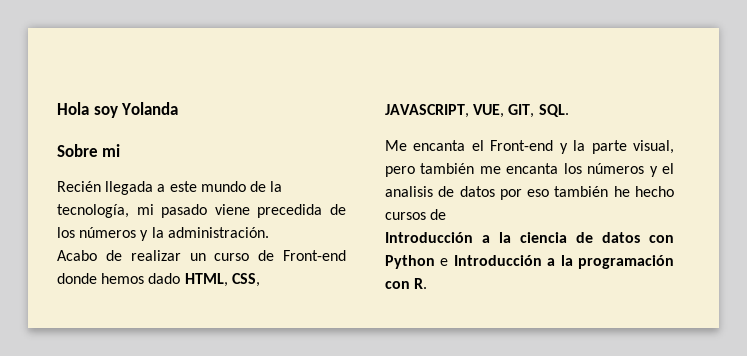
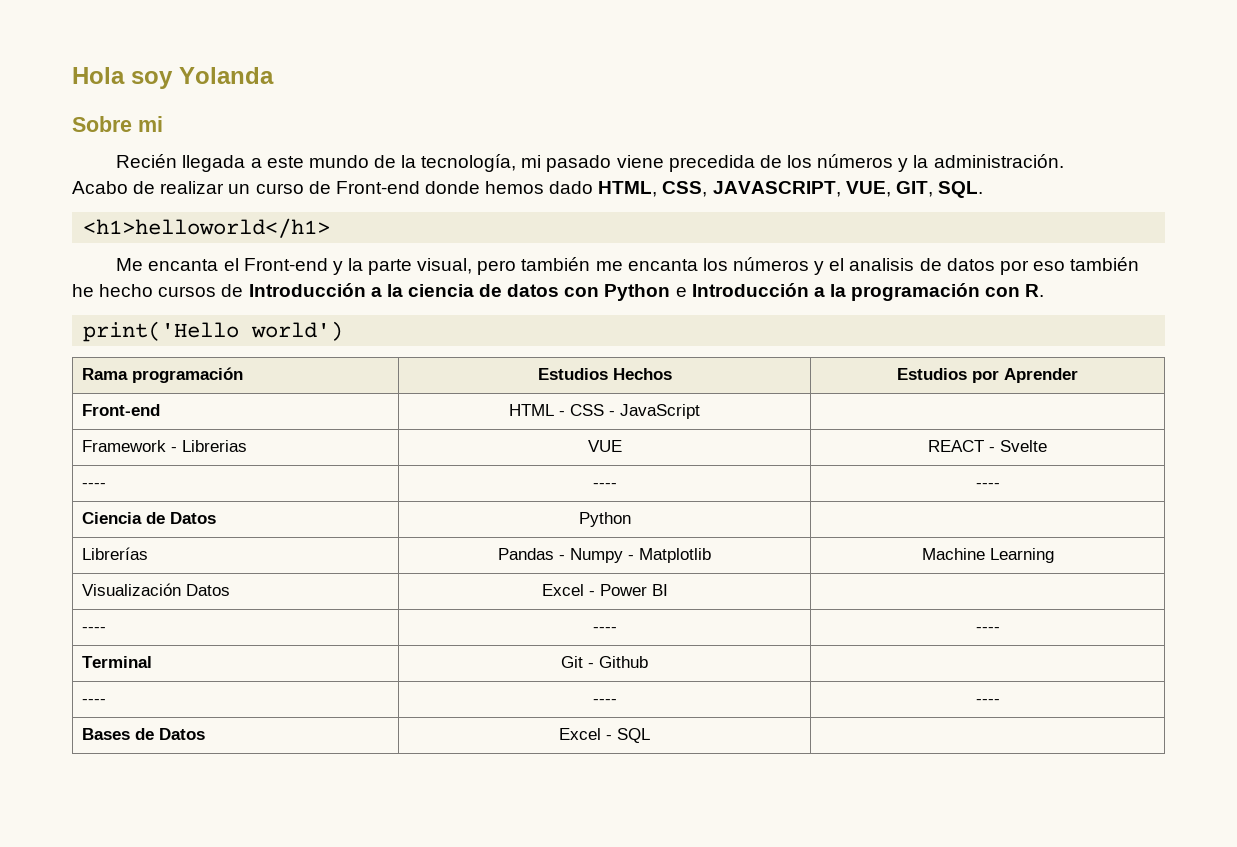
(569, 110) none -> [83,218,331,238] // <h1>helloworld</h1>
(447, 214) // -> (244, 290) none
(428, 283) none -> [83,321,344,342] [82,367,244,383] [537,368,672,380] [897,368,1078,383] [82,404,161,416] [509,404,700,419] [82,440,248,452] [587,440,622,452] [928,440,1047,452] [82,483,107,488] [592,483,617,488] [975,483,1000,488] [82,512,217,524] [578,512,631,527] [82,547,149,560] [498,548,711,563] [921,548,1054,563] [82,583,231,596] [541,584,668,596] [82,627,107,632] [592,627,617,632] [975,627,1000,632] [82,656,153,668] [561,656,648,668] [82,699,107,704] [592,699,617,704] [975,699,1000,704] [82,728,206,740] [559,728,650,743] // print('Hello world') // Rama programación | Estudios Hechos | Estudios por Aprender // Front-end | HTML - CSS - JavaScript | // Framework - Librerias | VUE | REACT - Svelte // ---- | ---- | ---- // Ciencia de Datos | Python | // Librerías | Pandas - Numpy - Matplotlib | Machine Learning // Visualización Datos | Excel - Power BI | // ---- | ---- | ---- // Terminal | Git - Github | // ---- | ---- | ---- // Bases de Datos | Excel - SQL |

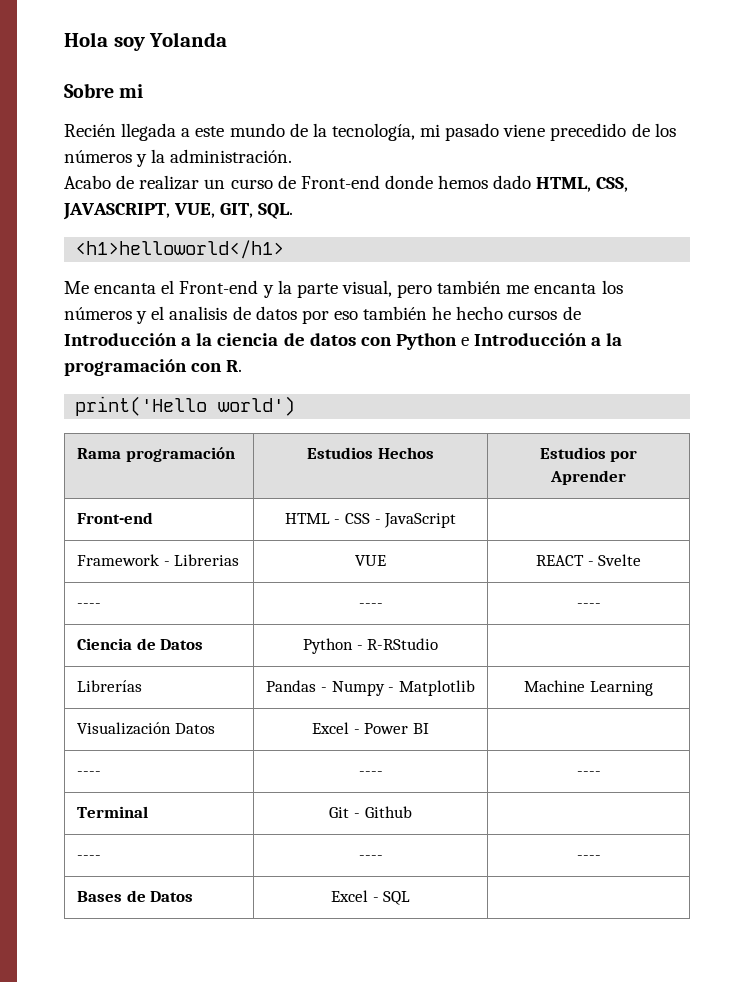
[668,155,755,172] precedida -> [550,123,627,141] precedido
(631, 519) none -> [356,638,439,650] - R-RStudio

